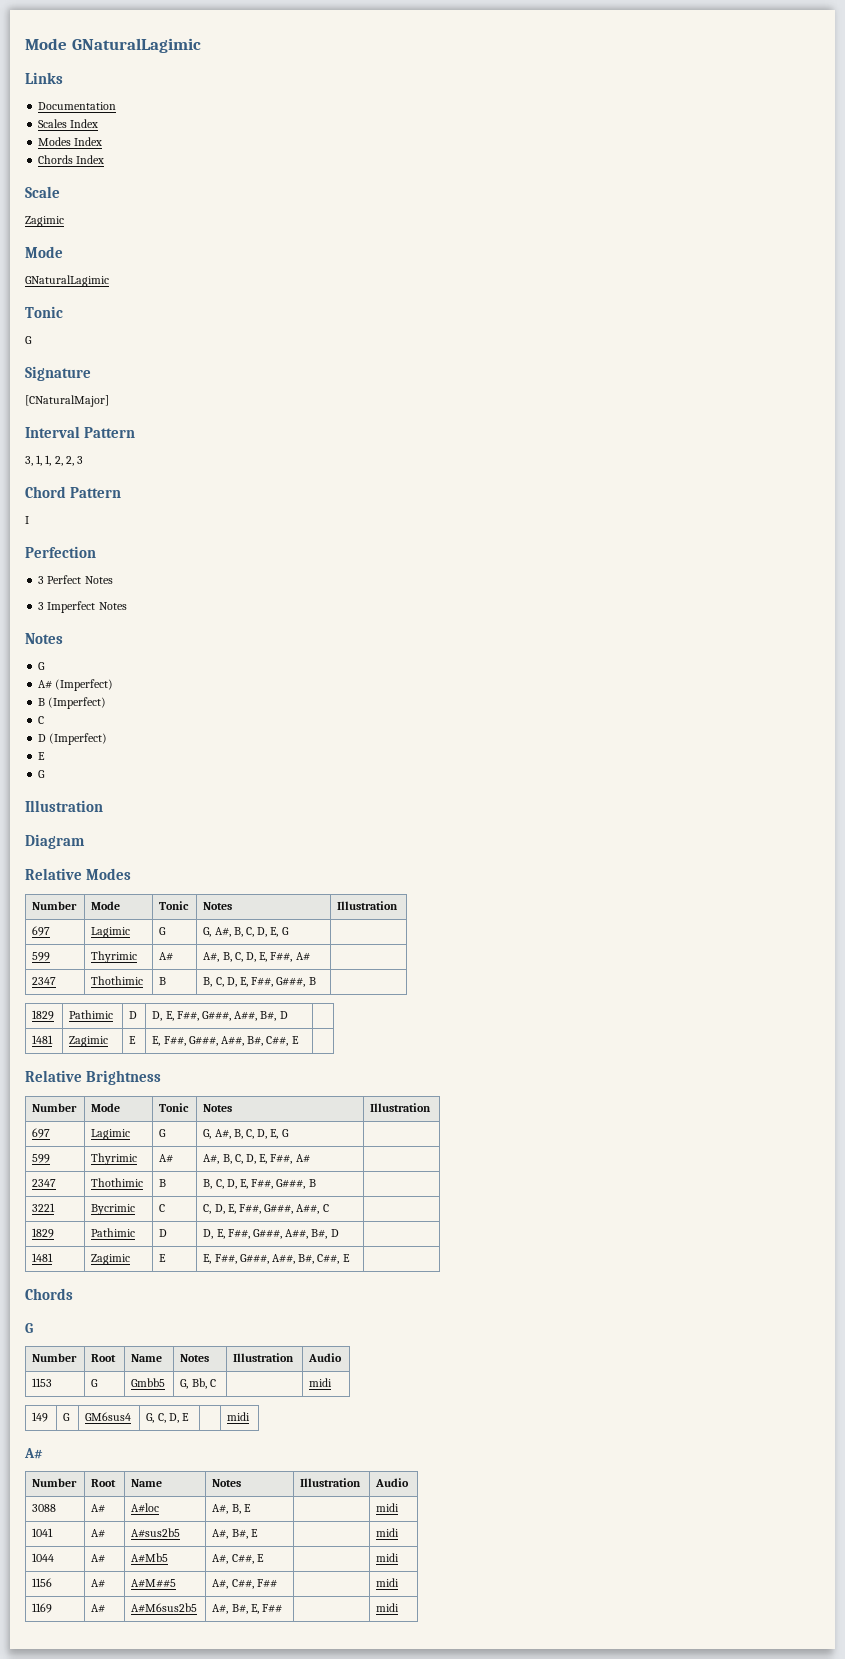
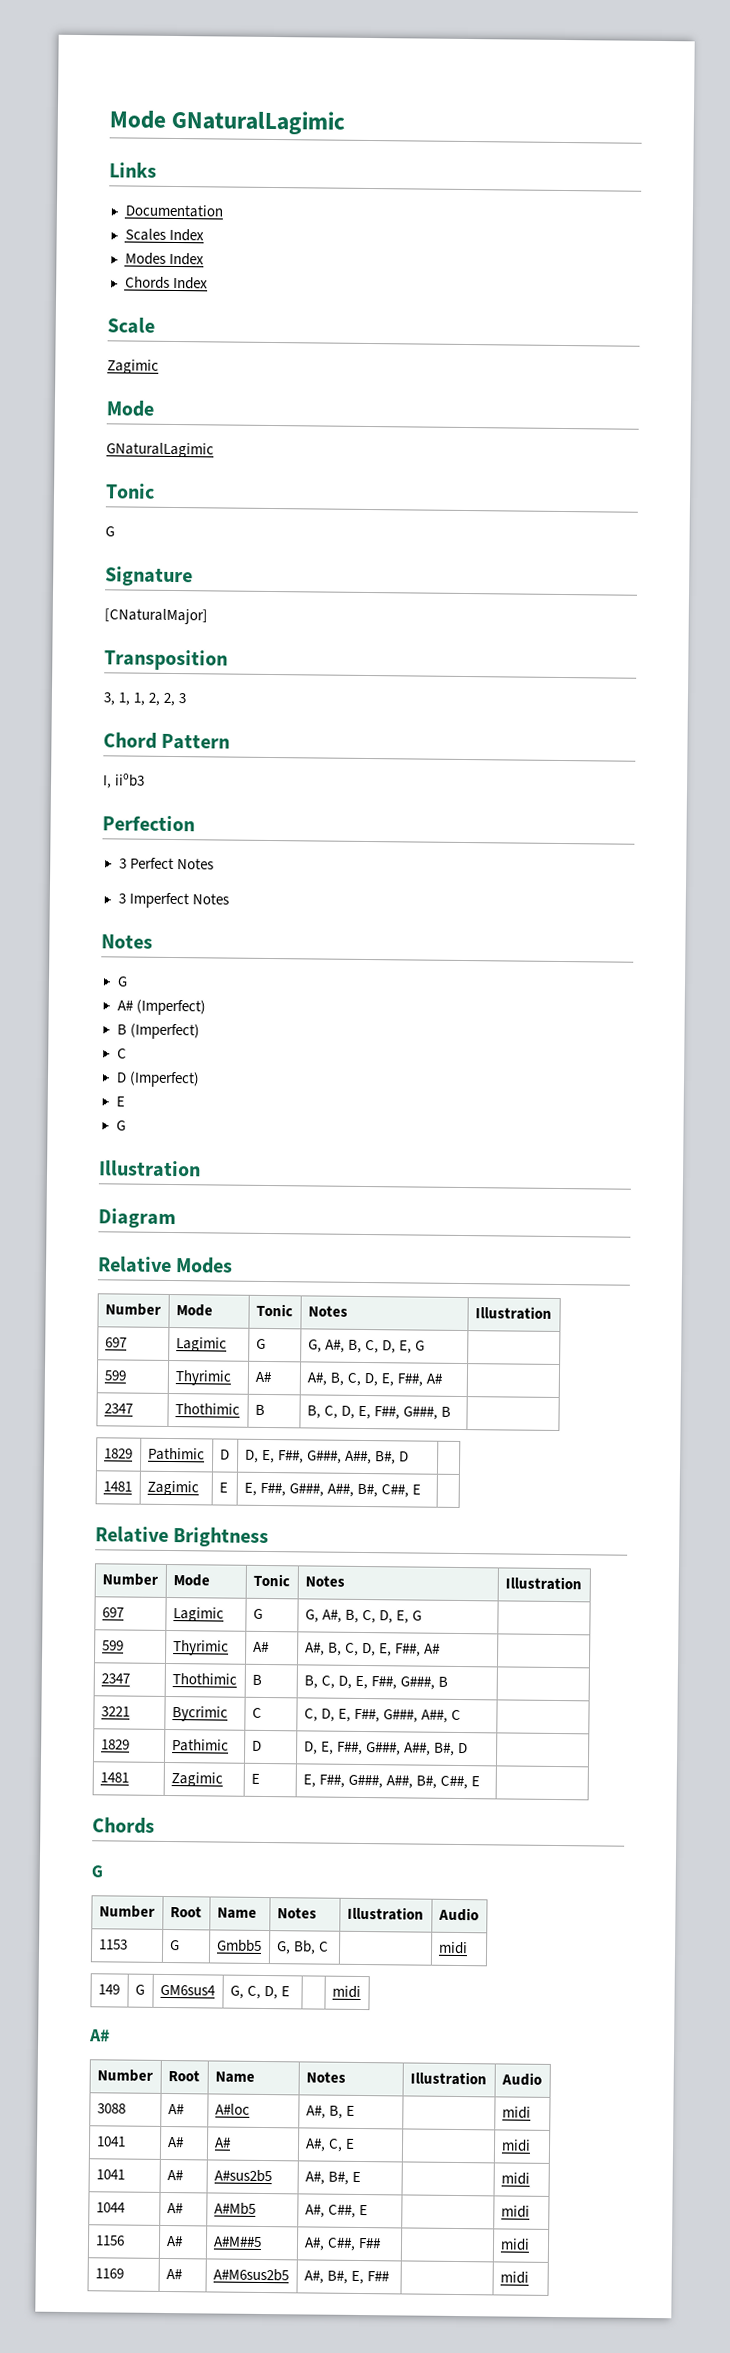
[25,426,136,438] Interval Pattern -> [104,649,228,671] Transposition
[25,516,29,524] I -> [102,773,146,789] I, ii⁰b3
(400, 1507) none -> [95,2136,126,2147] [166,2137,185,2148] [213,2137,232,2148] [304,2138,355,2152] [500,2139,531,2152] // 1041 | A# | A# | A#, C, E | | midi

